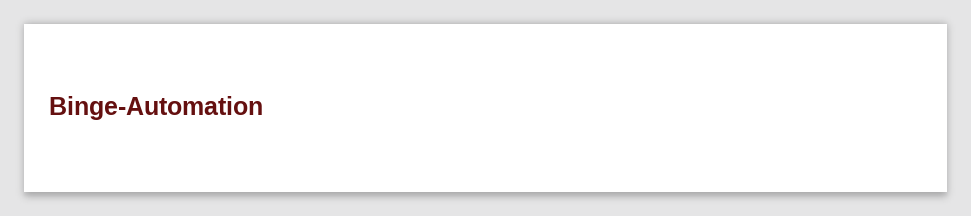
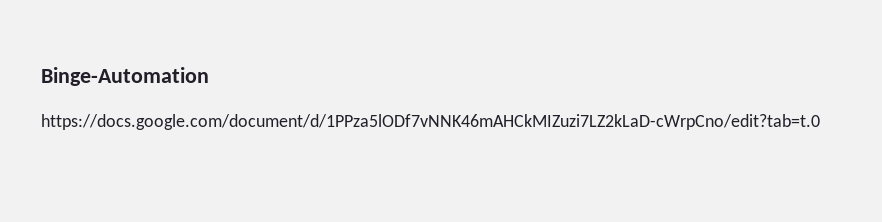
(263, 108) none -> [41,114,820,130] // https://docs.google.com/document/d/1PPza5lODf7vNNK46mAHCkMIZuzi7LZ2kLaD-cWrpCno/edit?tab=t.0

